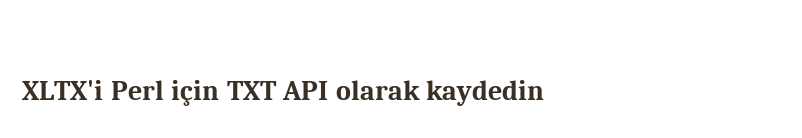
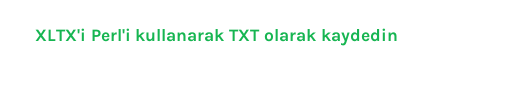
[110,80,329,106] Perl için TXT API -> [90,28,261,42] Perl'i kullanarak TXT

